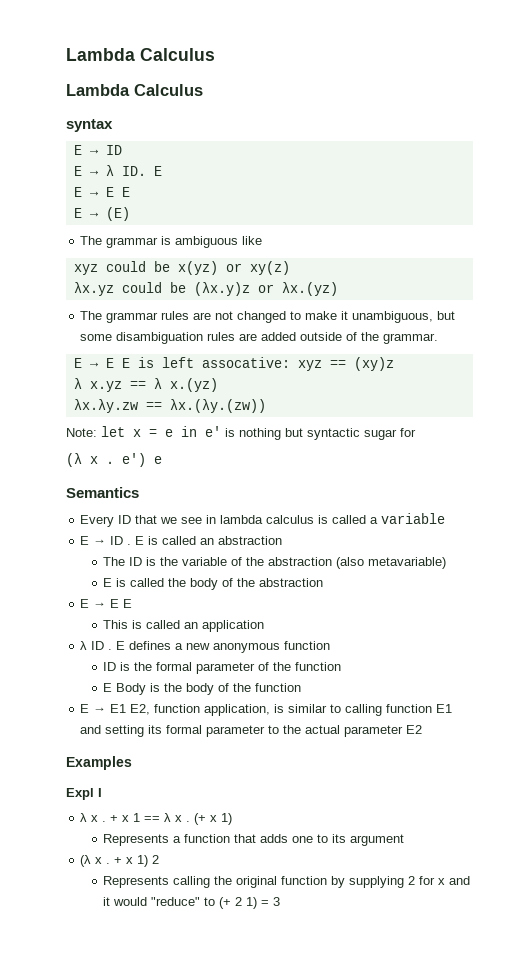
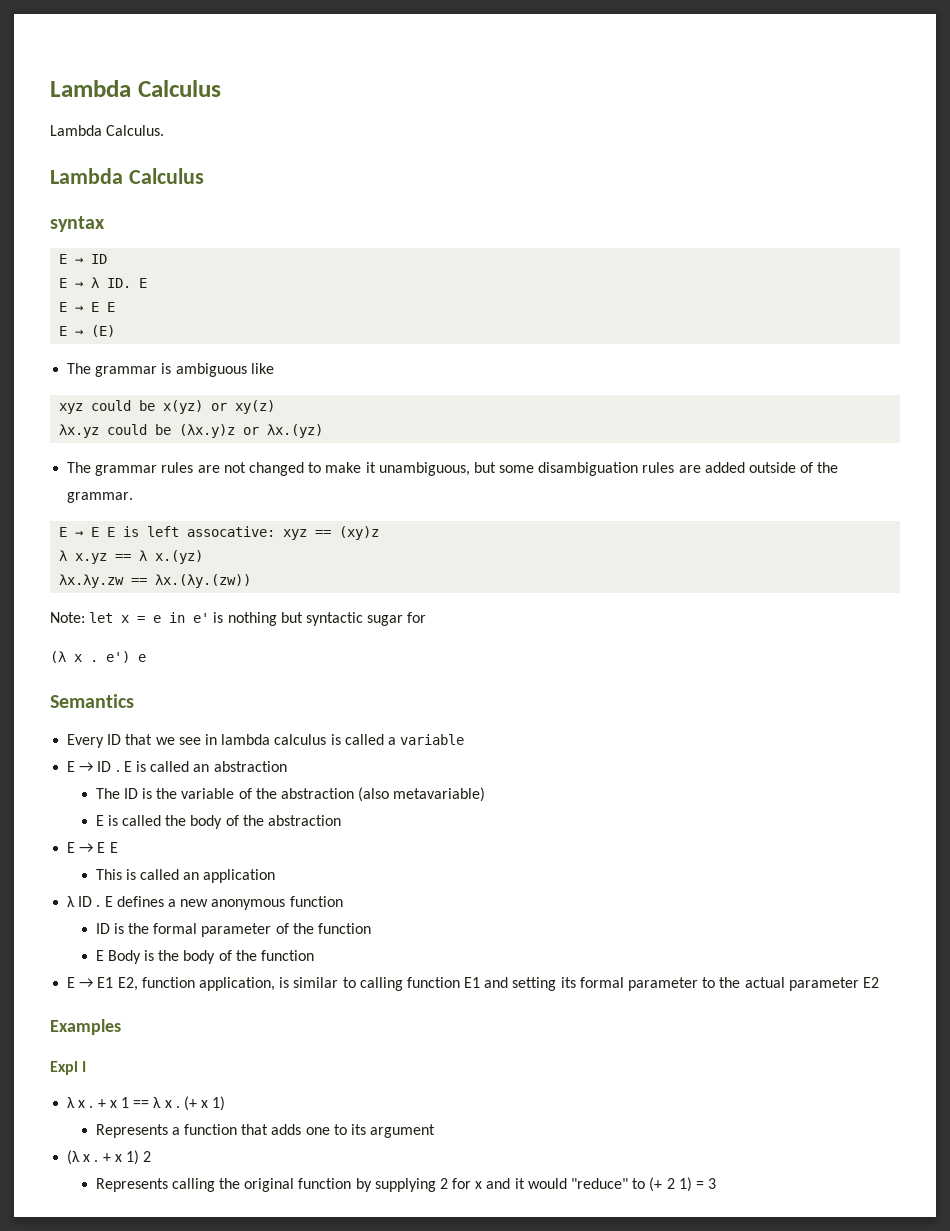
[66,48,215,61] Lambda Calculus -> [50,80,221,97] [50,125,165,136] Lambda Calculus // Lambda Calculus.

